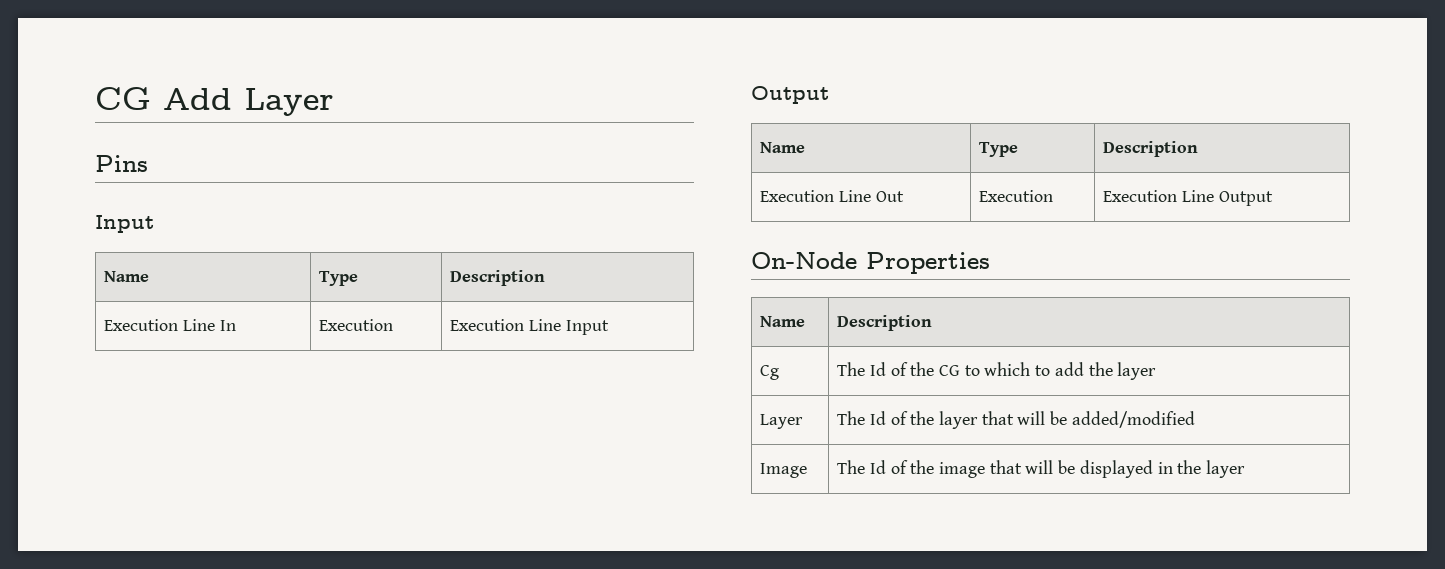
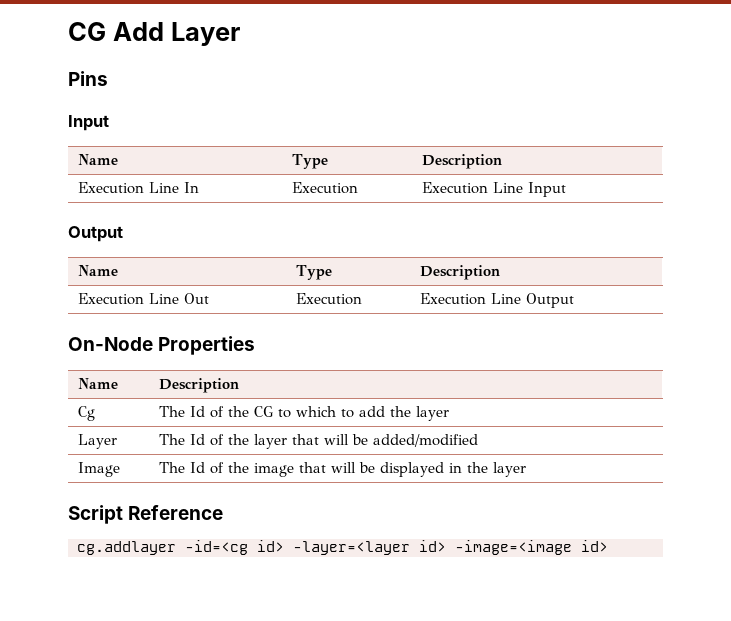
(1246, 469) none -> [68,505,224,524] [77,540,608,555] // Script Reference // cg.addlayer -id=<cg id> -layer=<layer id> -image=<image id>

